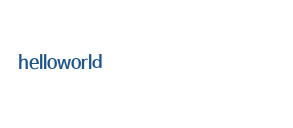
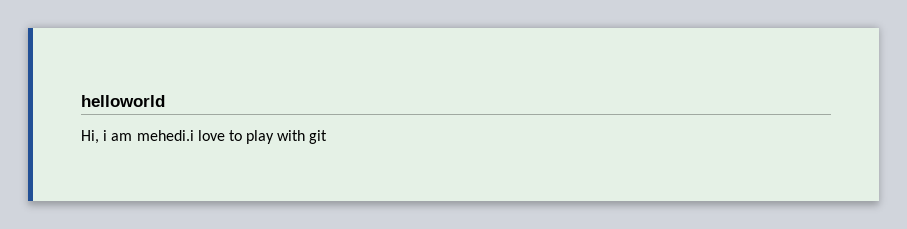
(103, 62) none -> [81,130,328,144] // Hi, i am mehedi.i love to play with git

